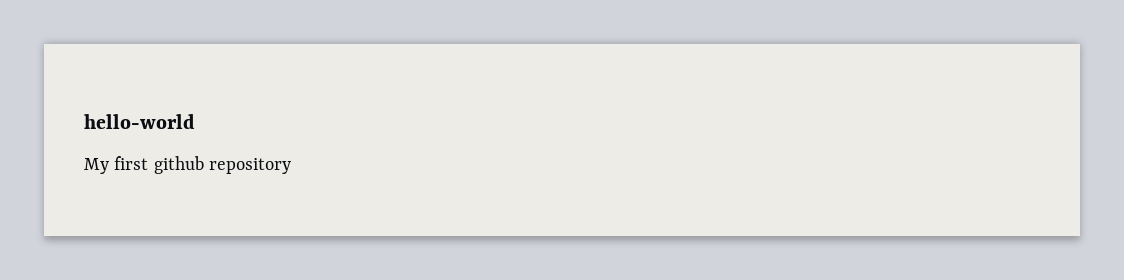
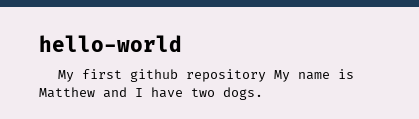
(291, 166) none -> [274,69,355,82] [39,87,263,100] My name is Matthew and I have two dogs.

